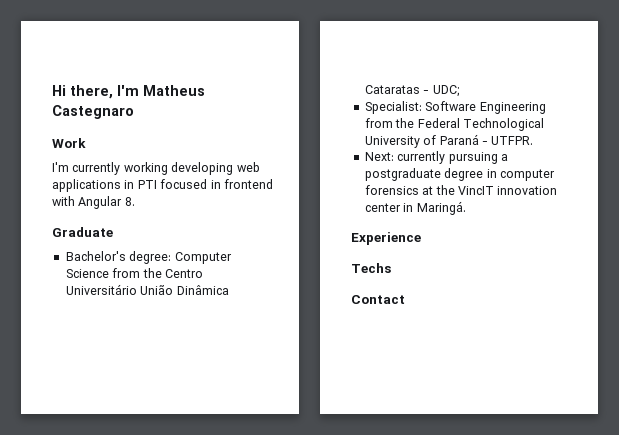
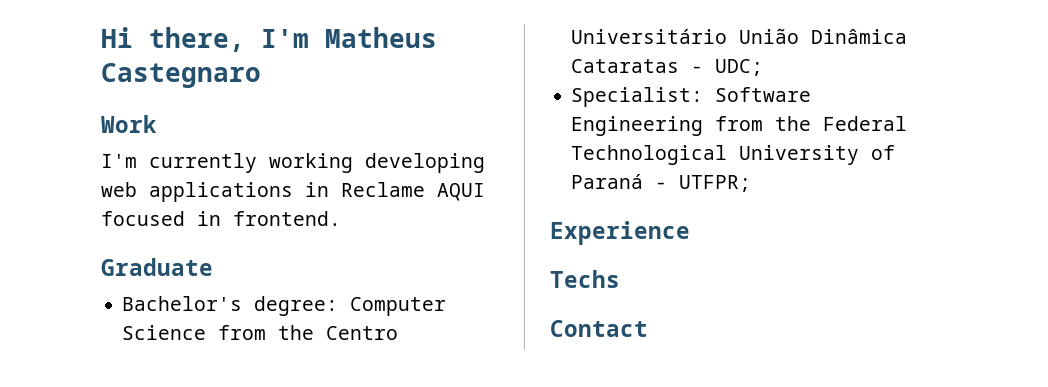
[137,179,273,189] [52,196,135,209] PTI focused in frontend with Angular 8. -> [341,182,485,201] [101,211,341,226] Reclame AQUI focused in frontend.
[491,136,534,145] [364,151,508,164] [364,168,555,181] [364,185,558,195] [364,201,466,215] UTFPR. // Next: currently pursuing a postgraduate degree in computer forensics at the VincIT innovation center in Maringá. -> [679,175,752,192] UTFPR;

